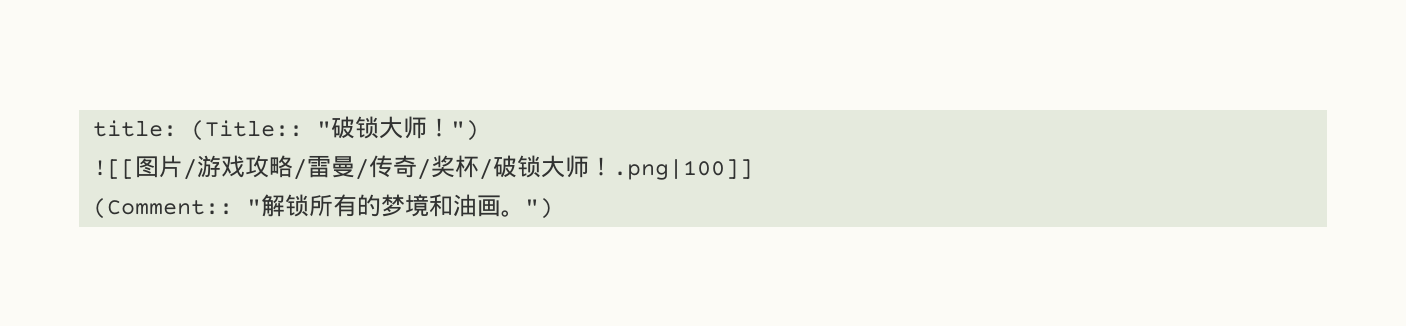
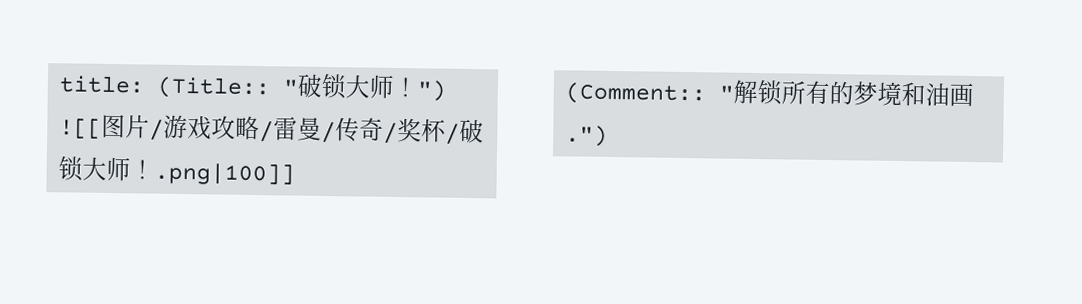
[500,198,553,219] 。") -> [565,125,608,147] .")

